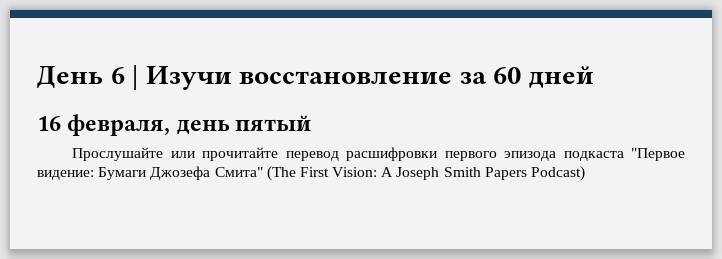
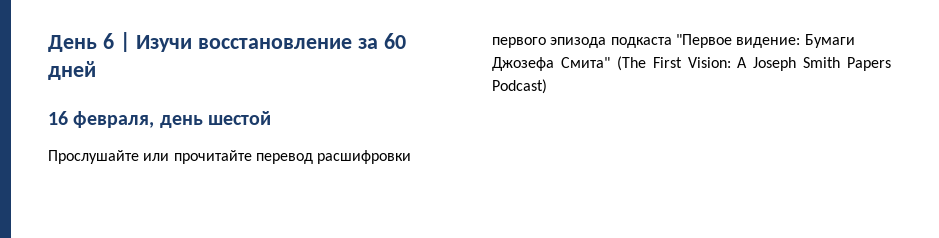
[235,115,312,131] пятый -> [208,111,272,125] шестой

